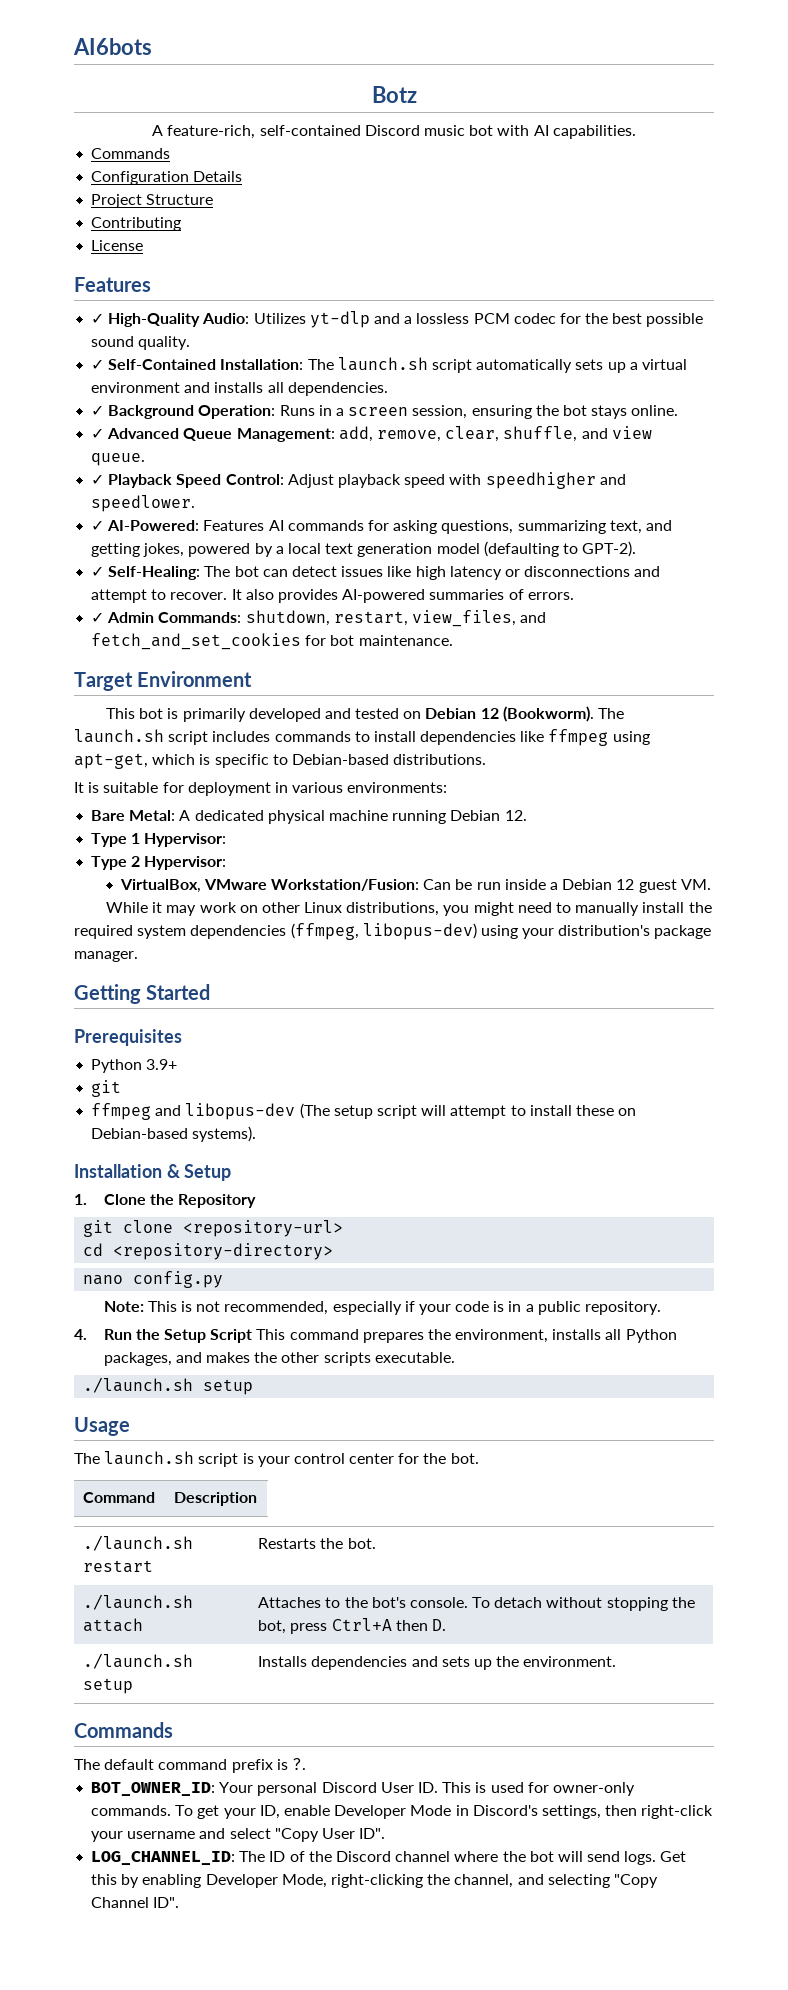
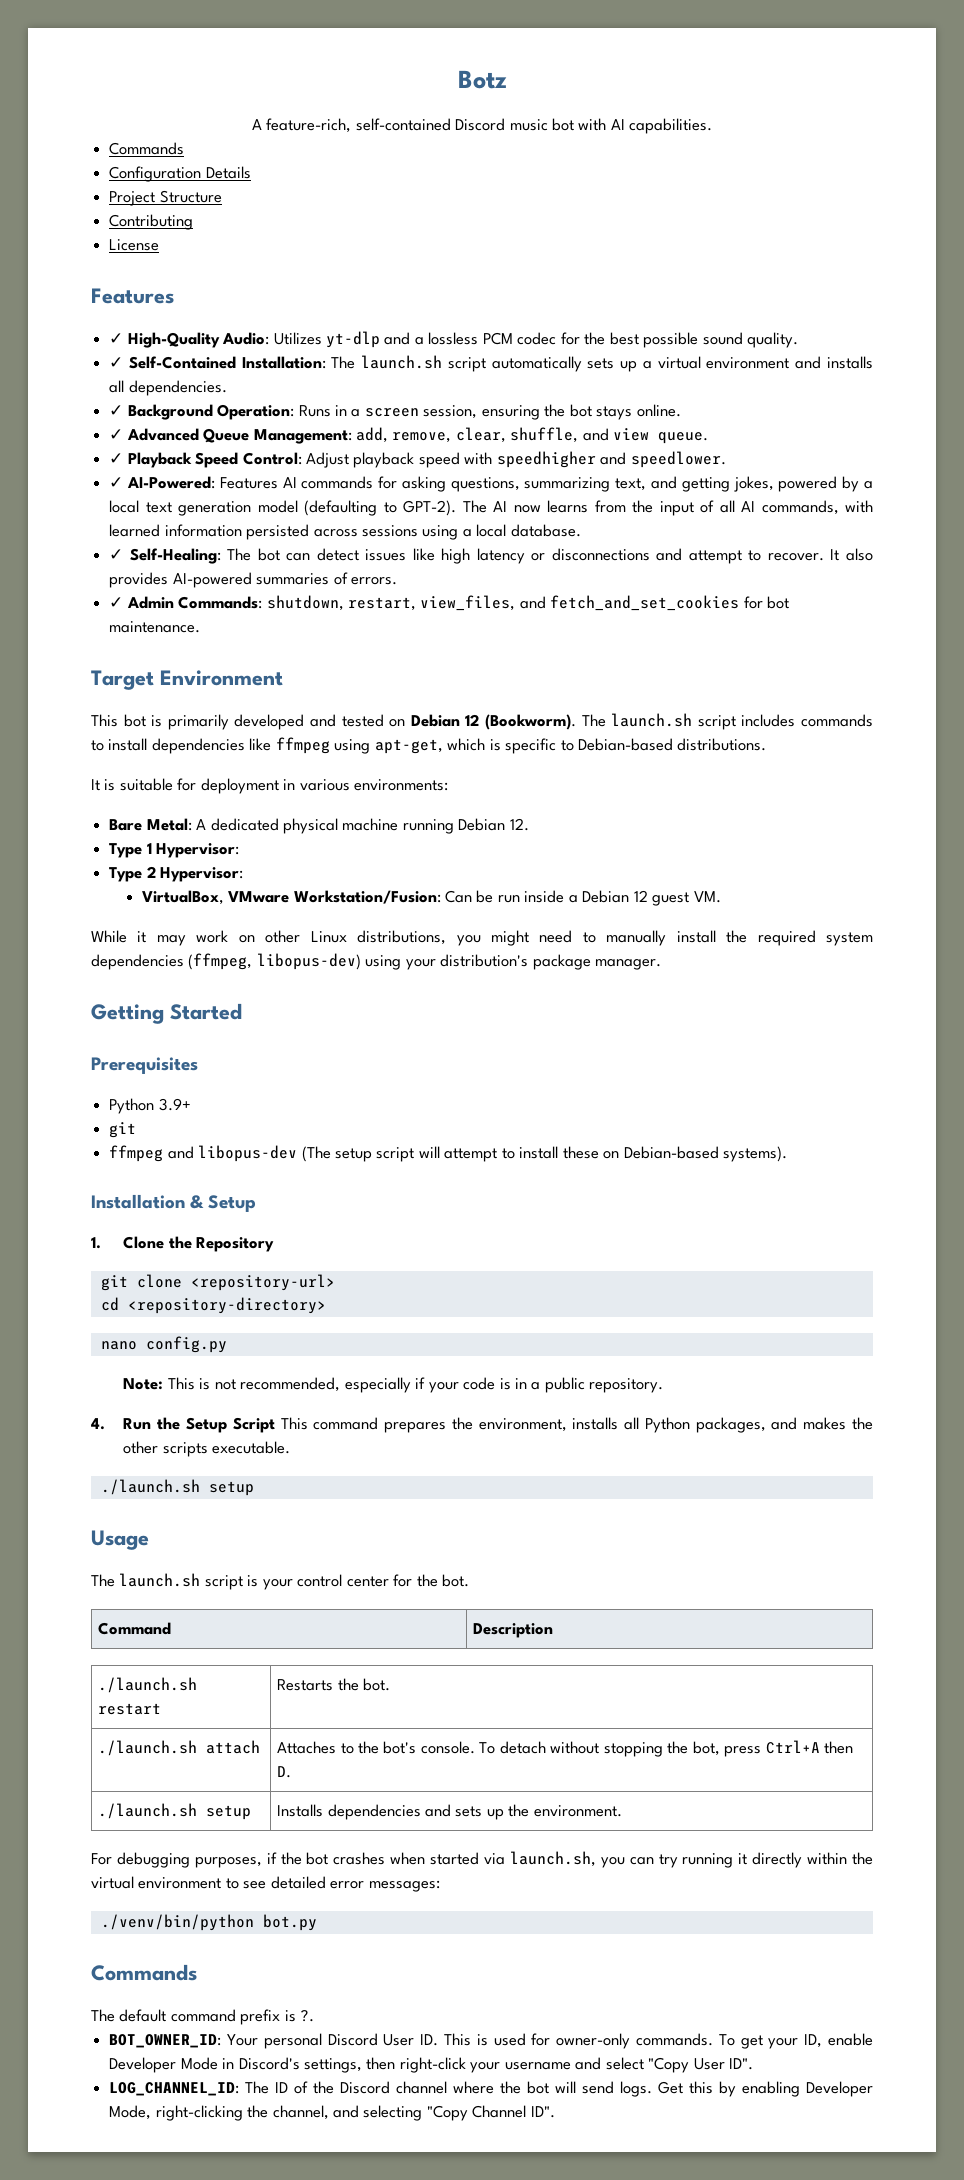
[73,38,152,55] AI6bots // -> (457, 79) none
(637, 549) none -> [462,500,874,516] [109,524,581,540] The AI now learns from the input of all AI commands, with learned information persisted across sessions using a local database.
(617, 1661) none -> [91,1851,874,1868] [91,1876,440,1892] [100,1914,317,1931] // For debugging purposes, if the bot crashes when started via launch.sh, you can try running it directly within the virtual environment to see detailed error messages: // ./venv/bin/python bot.py

